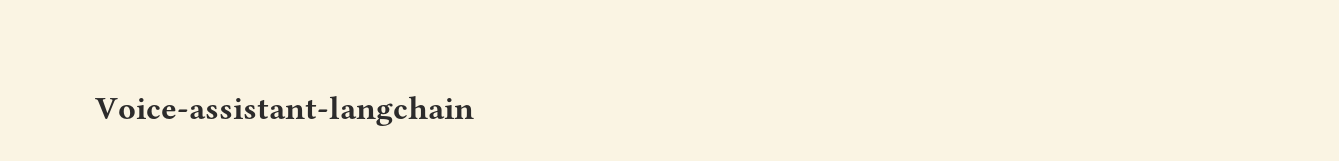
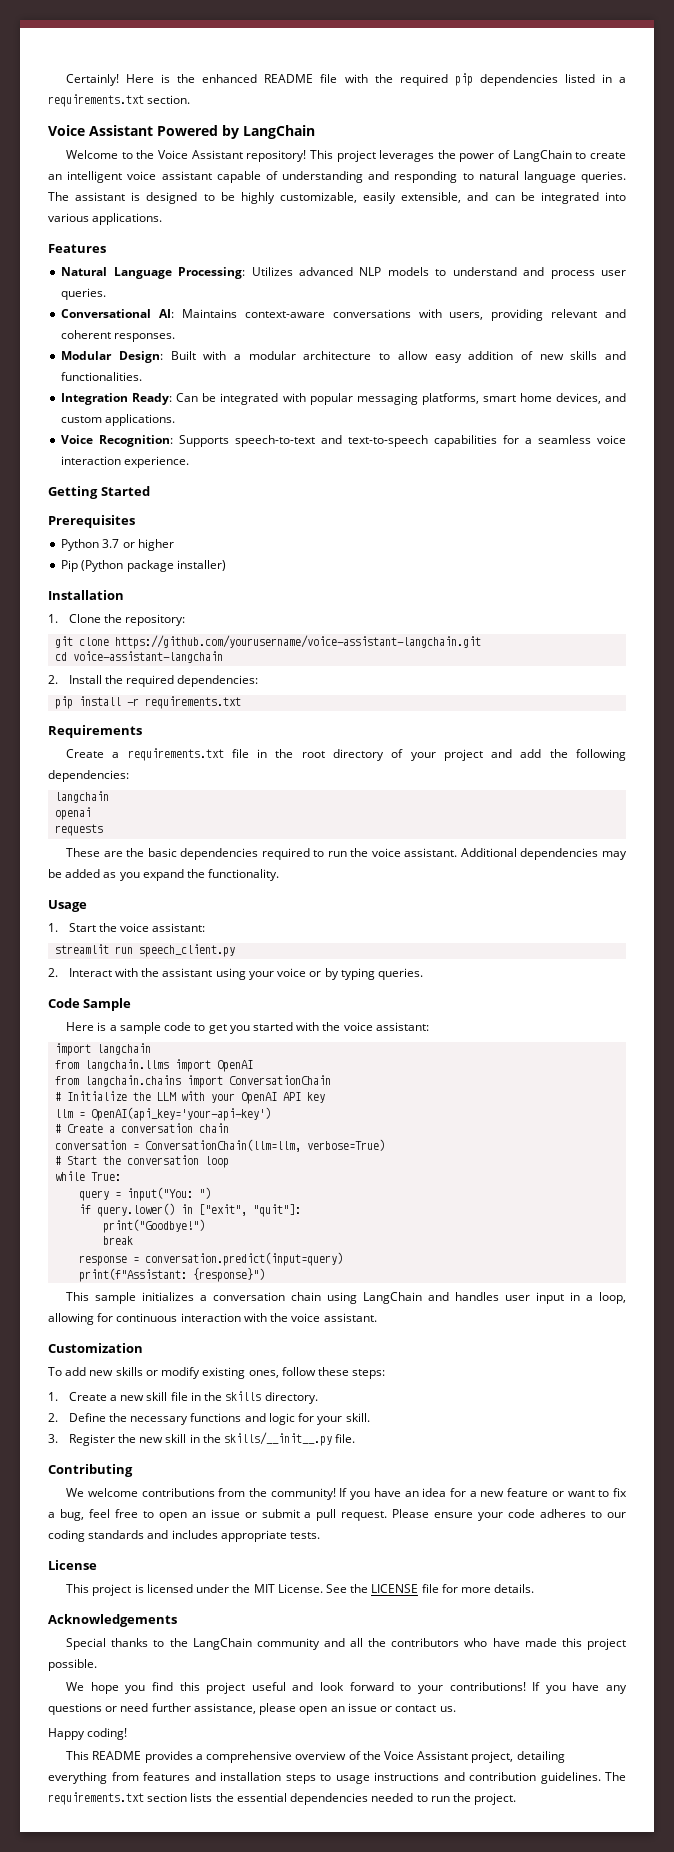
[95,96,474,126] Voice-assistant-langchain -> [66,73,626,86] [48,94,191,107] [48,125,315,139] [66,150,626,162] [48,171,627,183] [48,192,627,204] [48,213,163,225] [48,244,106,253] [61,267,626,279] [61,288,107,300] [61,309,627,321] [61,330,176,342] [61,351,626,363] [61,372,143,381] [61,393,626,405] [61,414,176,426] [61,435,627,447] [61,456,190,468] [48,486,150,499] [48,515,135,528] [61,539,174,551] [61,560,226,572] [48,590,124,600] [48,614,186,626] [55,635,482,649] [55,651,224,663] [48,675,259,687] [55,696,242,709] [48,725,142,738] [66,748,626,761] [48,770,129,782] [55,791,110,803] [55,807,92,820] [55,824,104,836] [66,848,628,860] [48,869,280,881] [48,900,87,912] [48,923,206,932] [55,944,236,957] [48,968,424,980] [48,998,132,1011] [66,1022,429,1034] [55,1043,152,1056] [55,1059,254,1072] [55,1075,332,1088] [55,1091,326,1104] [55,1107,272,1121] [55,1123,230,1133] [55,1139,386,1152] [55,1155,230,1168] [55,1171,122,1181] [79,1187,212,1201] [79,1203,302,1217] [103,1219,206,1233] [103,1236,134,1245] [79,1252,344,1266] [79,1268,266,1282] [66,1292,626,1304] [48,1313,377,1325] [48,1343,143,1353] [48,1367,386,1379] [48,1391,318,1404] [48,1413,370,1425] [48,1432,356,1446] [48,1464,133,1477] [66,1488,628,1500] [48,1509,626,1521] [48,1530,321,1542] [48,1560,97,1570] [66,1584,535,1596] [48,1614,177,1627] [66,1638,626,1650] [48,1659,97,1671] [66,1682,627,1694] [48,1703,456,1715] [48,1728,128,1740] [66,1751,565,1763] [48,1772,626,1784] [48,1792,517,1805] Certainly! Here is the enhanced README file with the required pip dependencies listed in a requirements.txt section. // Voice Assistant Powered by LangChain // Welcome to the Voice Assistant repository! This project leverages the power of LangChain to create an intelligent voice assistant capable of understanding and responding to natural language queries. The assistant is designed to be highly customizable, easily extensible, and can be integrated into various applications. // Features // Natural Language Processing: Utilizes advanced NLP models to understand and process user queries. // Conversational AI: Maintains context-aware conversations with users, providing relevant and coherent responses. // Modular Design: Built with a modular architecture to allow easy addition of new skills and functionalities. // Integration Ready: Can be integrated with popular messaging platforms, smart home devices, and custom applications. // Voice Recognition: Supports speech-to-text and text-to-speech capabilities for a seamless voice interaction experience. // Getting Started // Prerequisites // Python 3.7 or higher // Pip (Python package installer) // Installation // 1. Clone the repository: // git clone https://github.com/yourusername/voice-assistant-langchain.git // cd voice-assistant-langchain // 2. Install the required dependencies: // pip install -r requirements.txt // Requirements // Create a requirements.txt file in the root directory of your project and add the following dependencies: // langchain // openai // requests // These are the basic dependencies required to run the voice assistant. Additional dependencies may be added as you expand the functionality. // Usage // 1. Start the voice assistant: // streamlit run speech_client.py // 2. Interact with the assistant using your voice or by typing queries. // Code Sample // Here is a sample code to get you started with the voice assistant: // import langchain // from langchain.llms import OpenAI // from langchain.chains import ConversationChain // # Initialize the LLM with your OpenAI API key // llm = OpenAI(api_key='your-api-key') // # Create a conversation chain // conversation = ConversationChain(llm=llm, verbose=True) // # Start the conversation loop // while True: // query = input("You: ") // if query.lower() in ["exit", "quit"]: // print("Goodbye!") // break // response = conversation.predict(input=query) // print(f"Assistant: {response}") // This sample initializes a conversation chain using LangChain and handles user input in a loop, allowing for continuous interaction with the voice assistant. // Customization // To add new skills or modify existing ones, follow these steps: // 1. Create a new skill file in the skills directory. // 2. Define the necessary functions and logic for your skill. // 3. Register the new skill in the skills/__init__.py file. // Contributing // We welcome contributions from the community! If you have an idea for a new feature or want to fix a bug, feel free to open an issue or submit a pull request. Please ensure your code adheres to our coding standards and includes appropriate tests. // License // This project is licensed under the MIT License. See the LICENSE file for more details. // Acknowledgements // Special thanks to the LangChain community and all the contributors who have made this project possible. // We hope you find this project useful and look forward to your contributions! If you have any questions or need further assistance, please open an issue or contact us. // Happy coding! // This README provides a comprehensive overview of the Voice Assistant project, detailing everything from features and installation steps to usage instructions and contribution guidelines. The requirements.txt section lists the essential dependencies needed to run the project.

